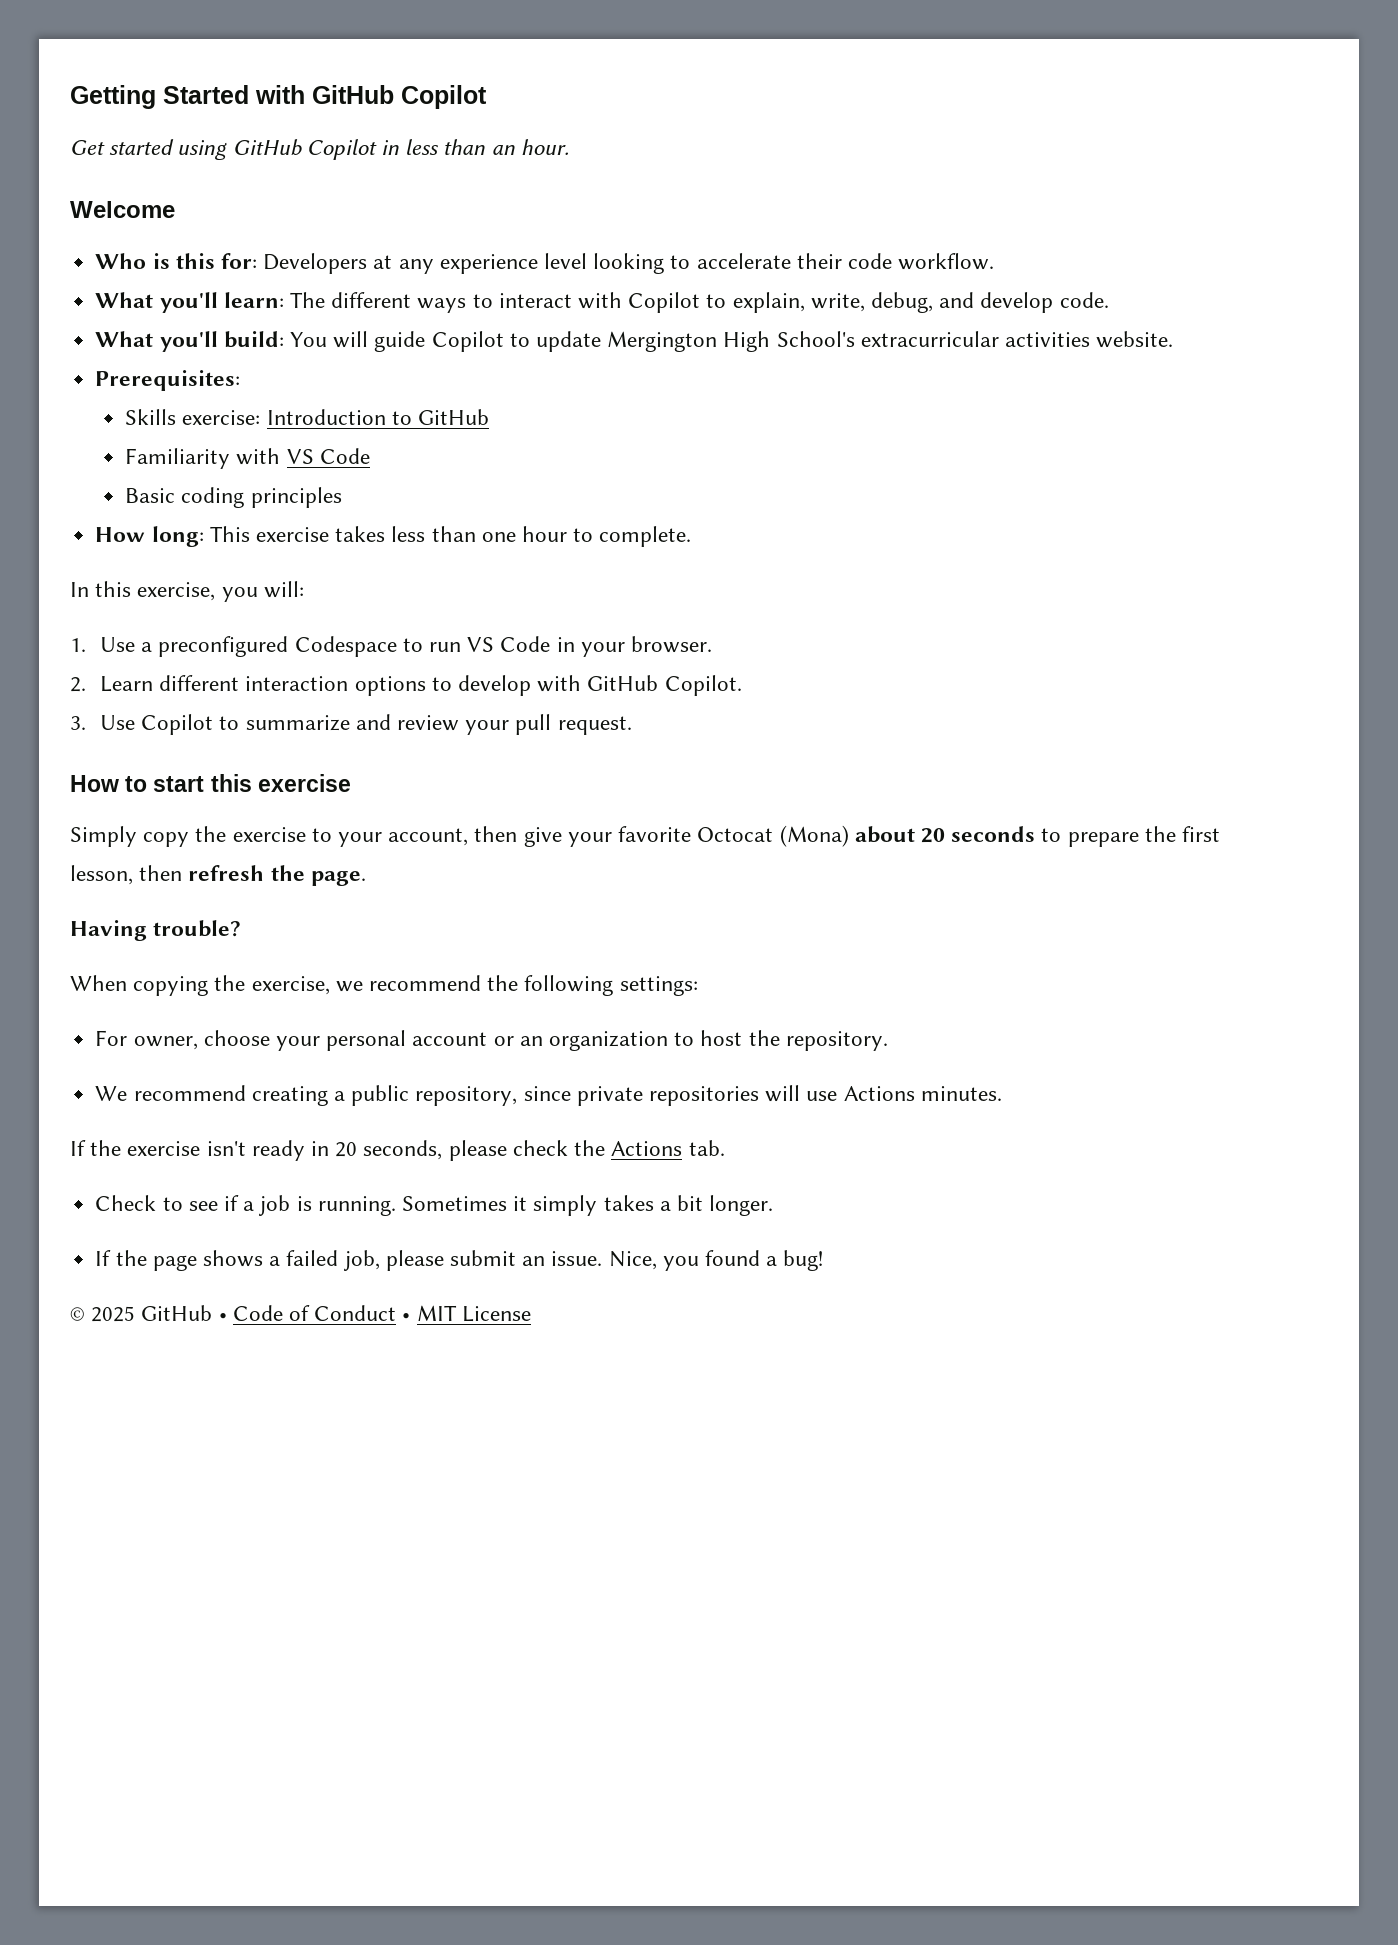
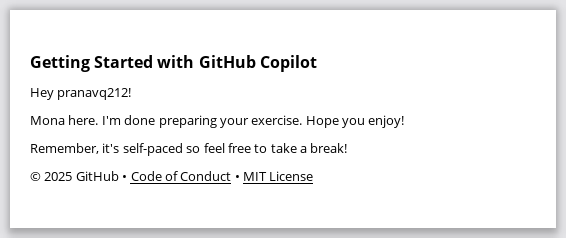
[70,139,569,160] [70,201,175,218] [95,253,995,274] [95,292,1109,313] [95,331,1174,352] [95,370,241,391] [125,409,490,425] [125,448,370,469] [125,487,342,508] [95,526,692,547] [70,581,304,602] [70,636,713,657] [70,675,742,696] [70,714,632,735] [70,774,351,792] [70,825,1220,847] [70,865,366,886] [70,920,242,941] [70,975,698,996] [95,1030,888,1051] [95,1085,1002,1106] [70,1140,725,1161] [95,1195,774,1216] [95,1250,824,1271] Get started using GitHub Copilot in less than an hour. // Welcome // Who is this for: Developers at any experience level looking to accelerate their code workflow. // What you'll learn: The different ways to interact with Copilot to explain, write, debug, and develop code. // What you'll build: You will guide Copilot to update Mergington High School's extracurricular activities website. // Prerequisites: // Skills exercise: Introduction to GitHub // Familiarity with VS Code // Basic coding principles // How long: This exercise takes less than one hour to complete. // In this exercise, you will: // 1. Use a preconfigured Codespace to run VS Code in your browser. // 2. Learn different interaction options to develop with GitHub Copilot. // 3. Use Copilot to summarize and review your pull request. // How to start this exercise // Simply copy the exercise to your account, then give your favorite Octocat (Mona) about 20 seconds to prepare the first lesson, then refresh the page. // Having trouble? // When copying the exercise, we recommend the following settings: // For owner, choose your personal account or an organization to host the repository. // We recommend creating a public repository, since private repositories will use Actions minutes. // If the exercise isn't ready in 20 seconds, please check the Actions tab. // Check to see if a job is running. Sometimes it simply takes a bit longer. // If the page shows a failed job, please submit an issue. Nice, you found a bug! -> [30,88,132,100] [30,115,405,128] [30,143,348,156] Hey pranavq212! // Mona here. I'm done preparing your exercise. Hope you enjoy! // Remember, it's self-paced so feel free to take a break!

